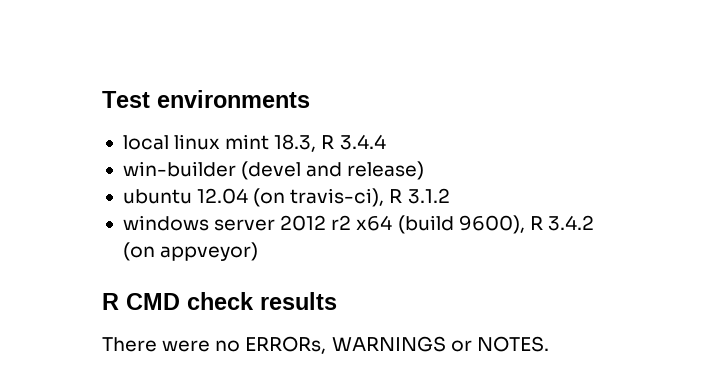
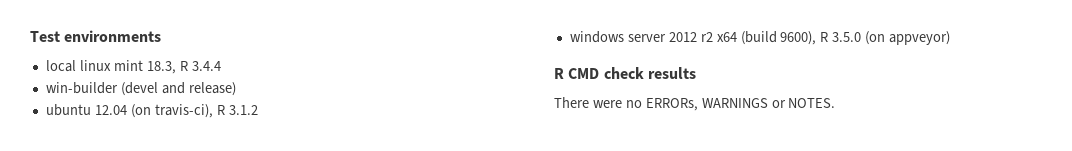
[547,215,594,231] 3.4.2 -> [832,32,862,42] 3.5.0

